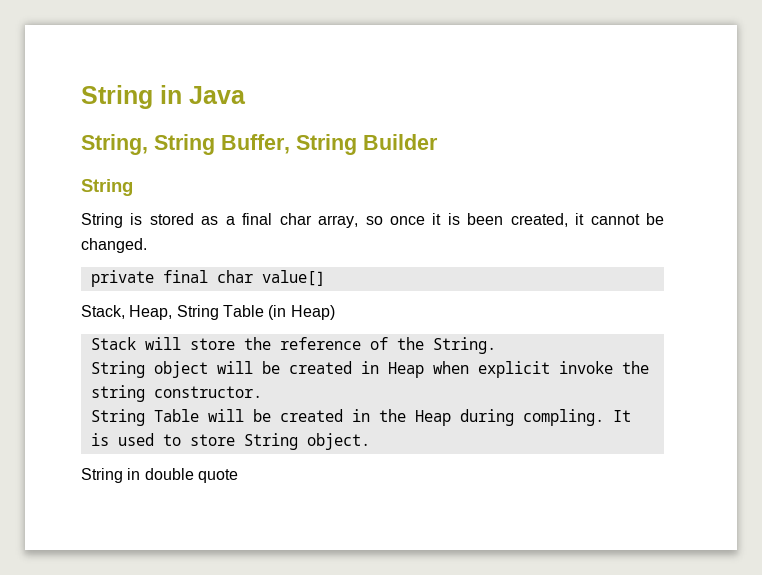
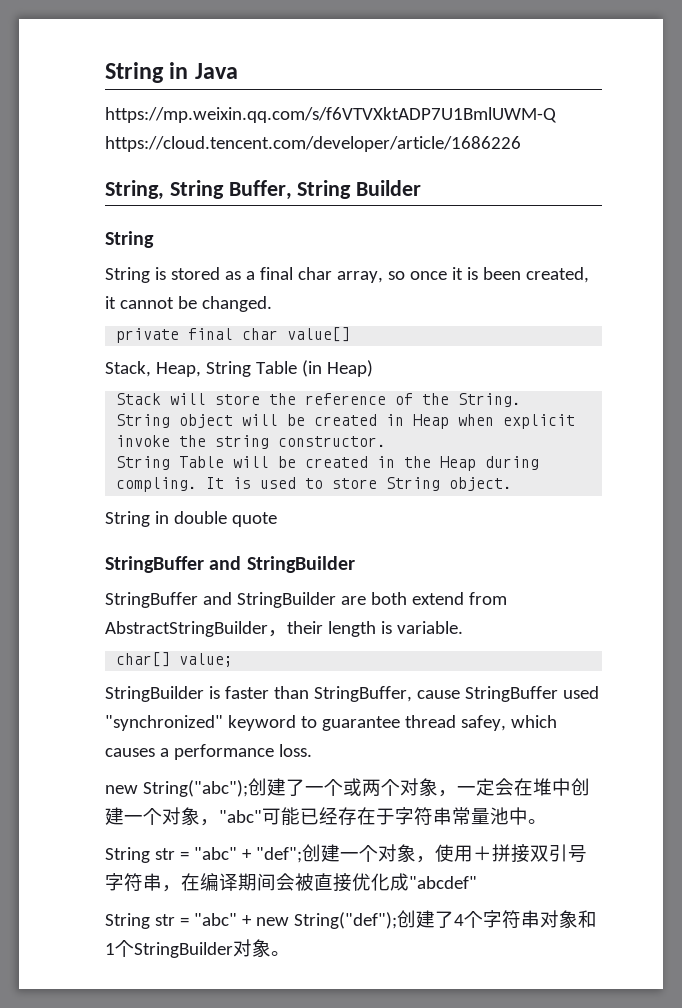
(246, 95) none -> [105,107,557,123] [105,136,521,152] // https://mp.weixin.qq.com/s/f6VTVXktADP7U1BmlUWM-Q https://cloud.tencent.com/developer/article/1686226
(238, 476) none -> [105,556,355,573] [105,592,507,608] [105,621,463,637] [116,652,234,667] [105,686,599,702] [105,715,557,731] [105,744,312,760] [105,778,590,797] [105,807,547,826] [105,844,587,863] [105,873,477,892] [105,910,597,929] [105,939,290,958] // StringBuffer and StringBuilder // StringBuffer and StringBuilder are both extend from AbstractStringBuilder，their length is variable. // char[] value; // StringBuilder is faster than StringBuffer, cause StringBuffer used "synchronized" keyword to guarantee thread safey, which causes a performance loss. // new String("abc");创建了一个或两个对象，一定会在堆中创建一个对象，"abc"可能已经存在于字符串常量池中。 // String str = "abc" + "def";创建一个对象，使用＋拼接双引号字符串，在编译期间会被直接优化成"abcdef" // String str = "abc" + new String("def");创建了4个字符串对象和1个StringBuilder对象。

